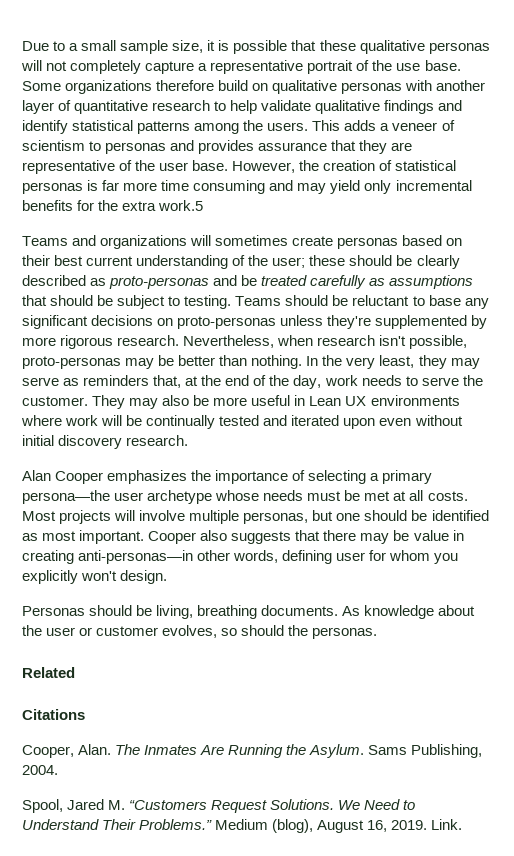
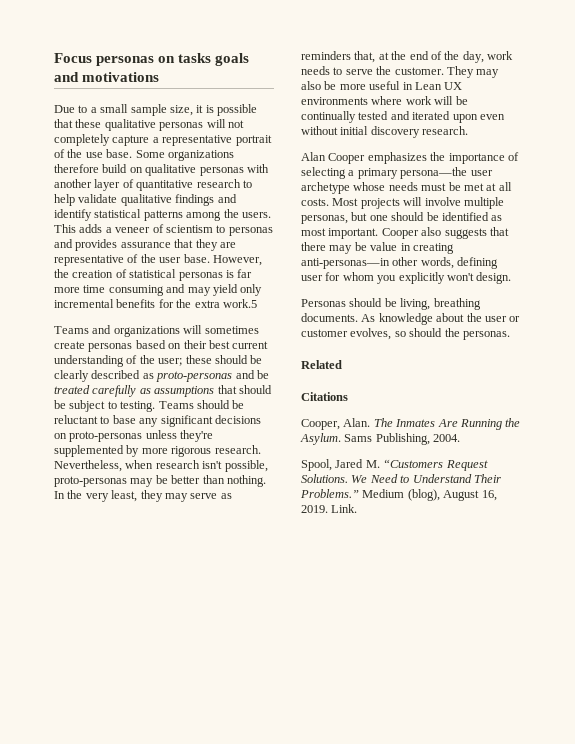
(22, 46) none -> [54,53,250,66] [54,72,160,82] Focus personas on tasks goals and motivations //

